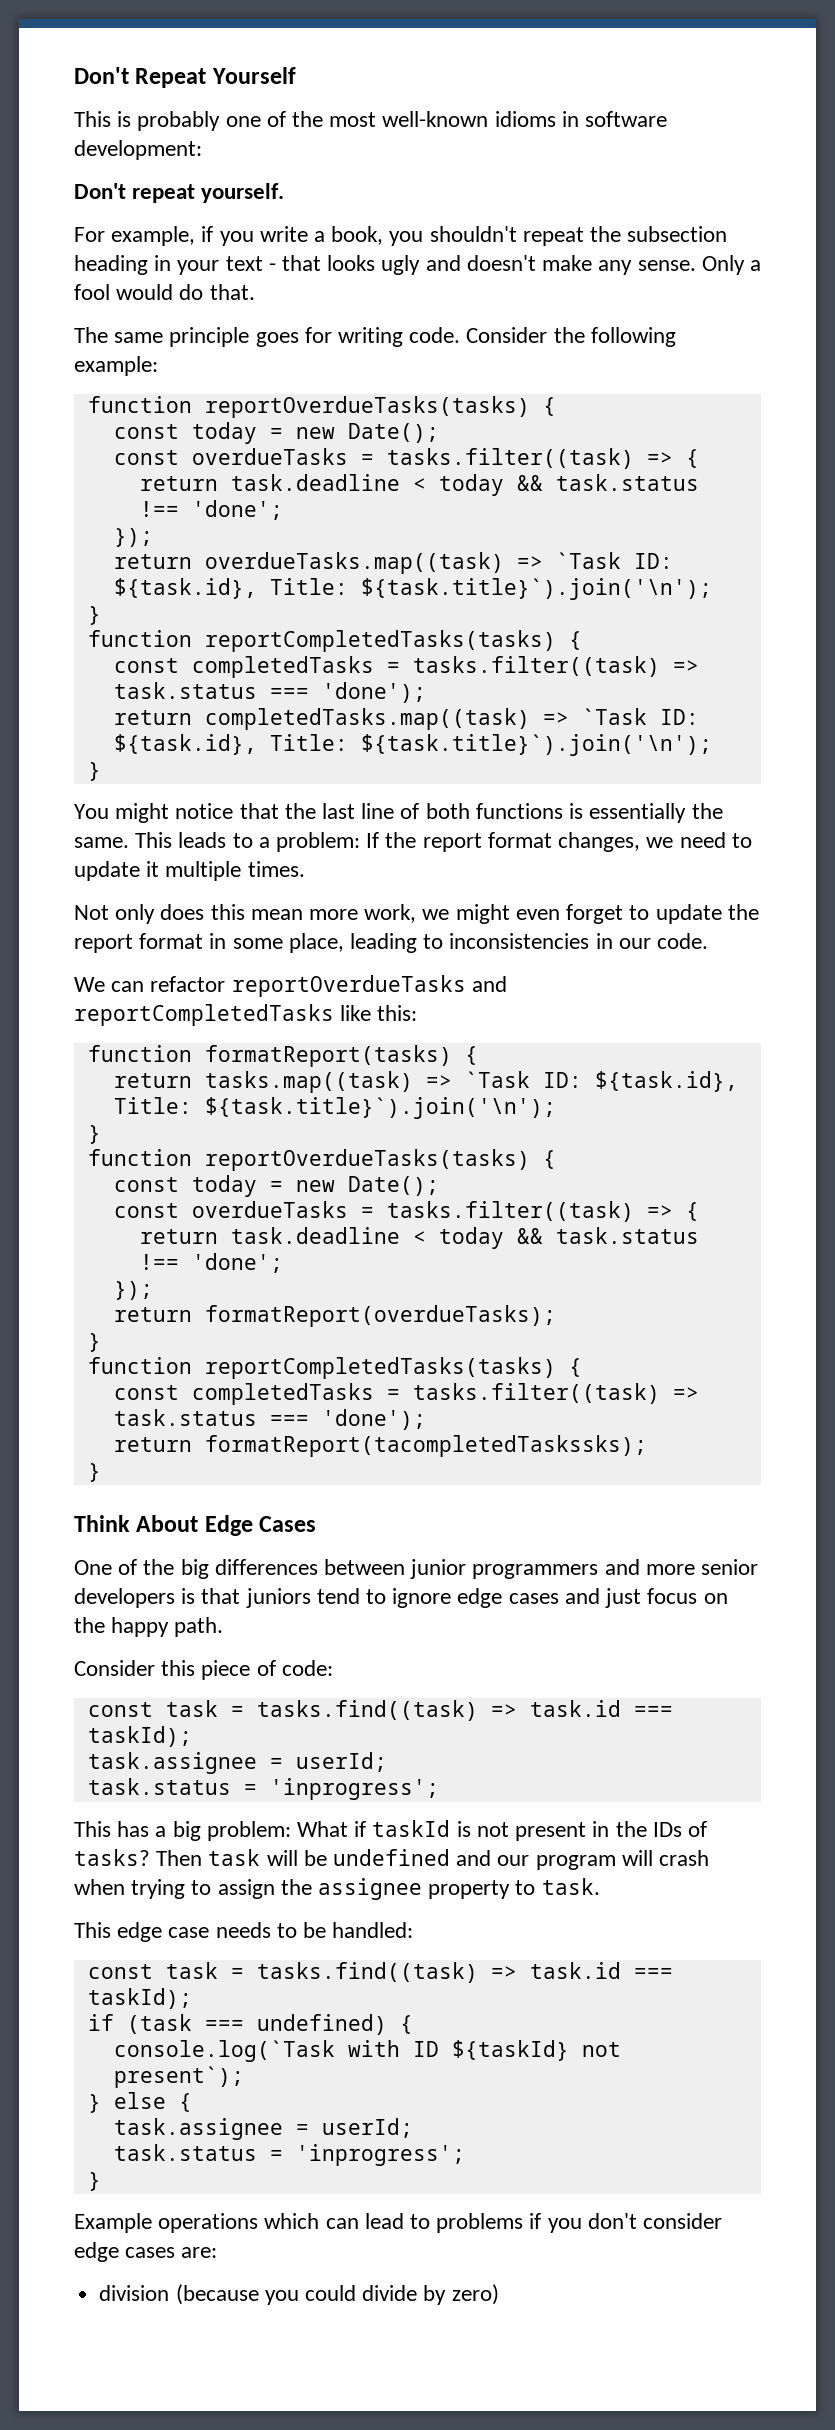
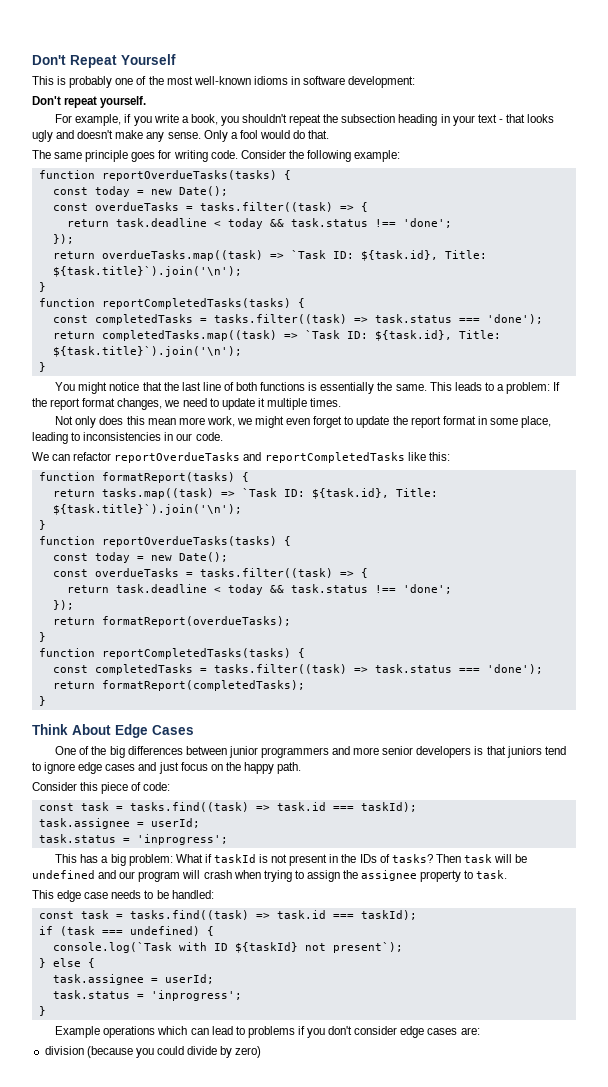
[204,1435,647,1457] formatReport(tacompletedTaskssks); -> [101,680,305,691] formatReport(completedTasks);

